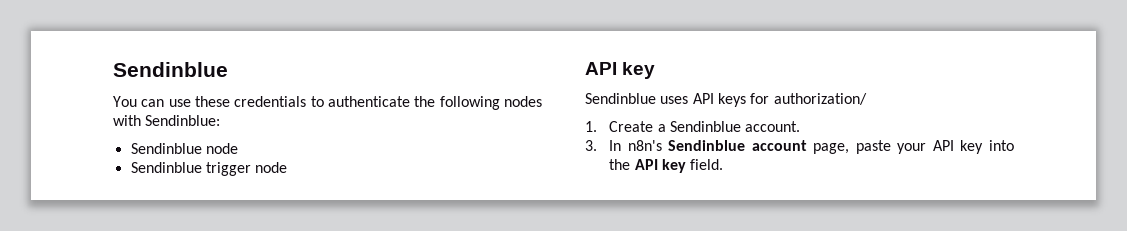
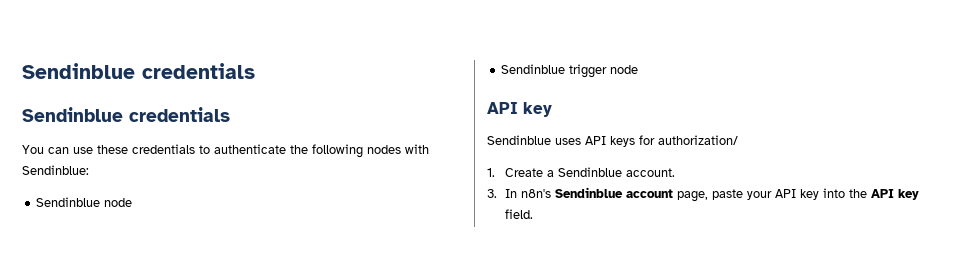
[113,62,228,77] Sendinblue -> [22,63,255,79] [22,107,230,122] Sendinblue credentials // Sendinblue credentials

